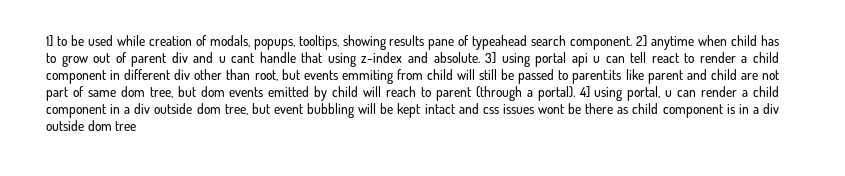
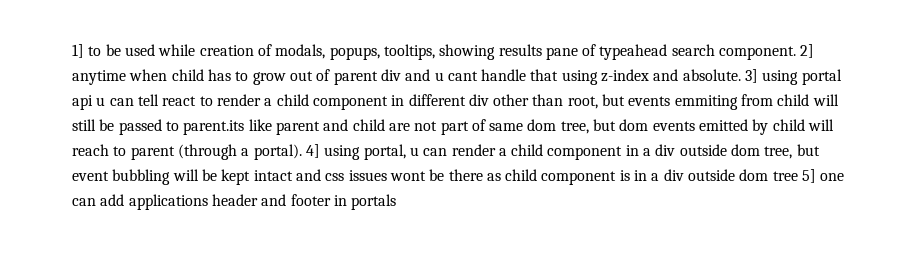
(137, 126) none -> [802,169,845,183] [72,194,397,210] 5] one can add applications header and footer in portals

